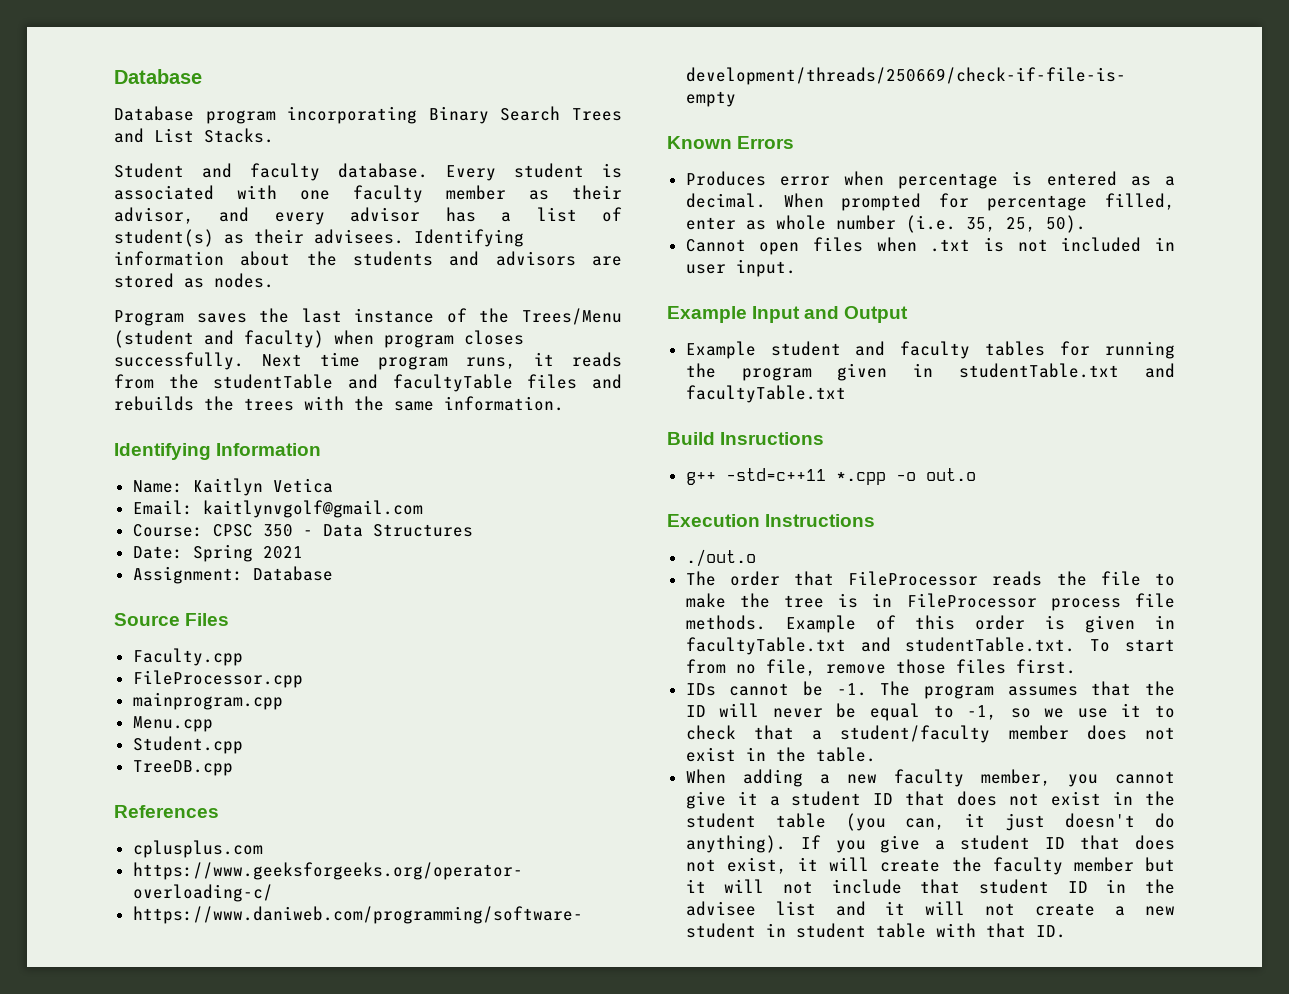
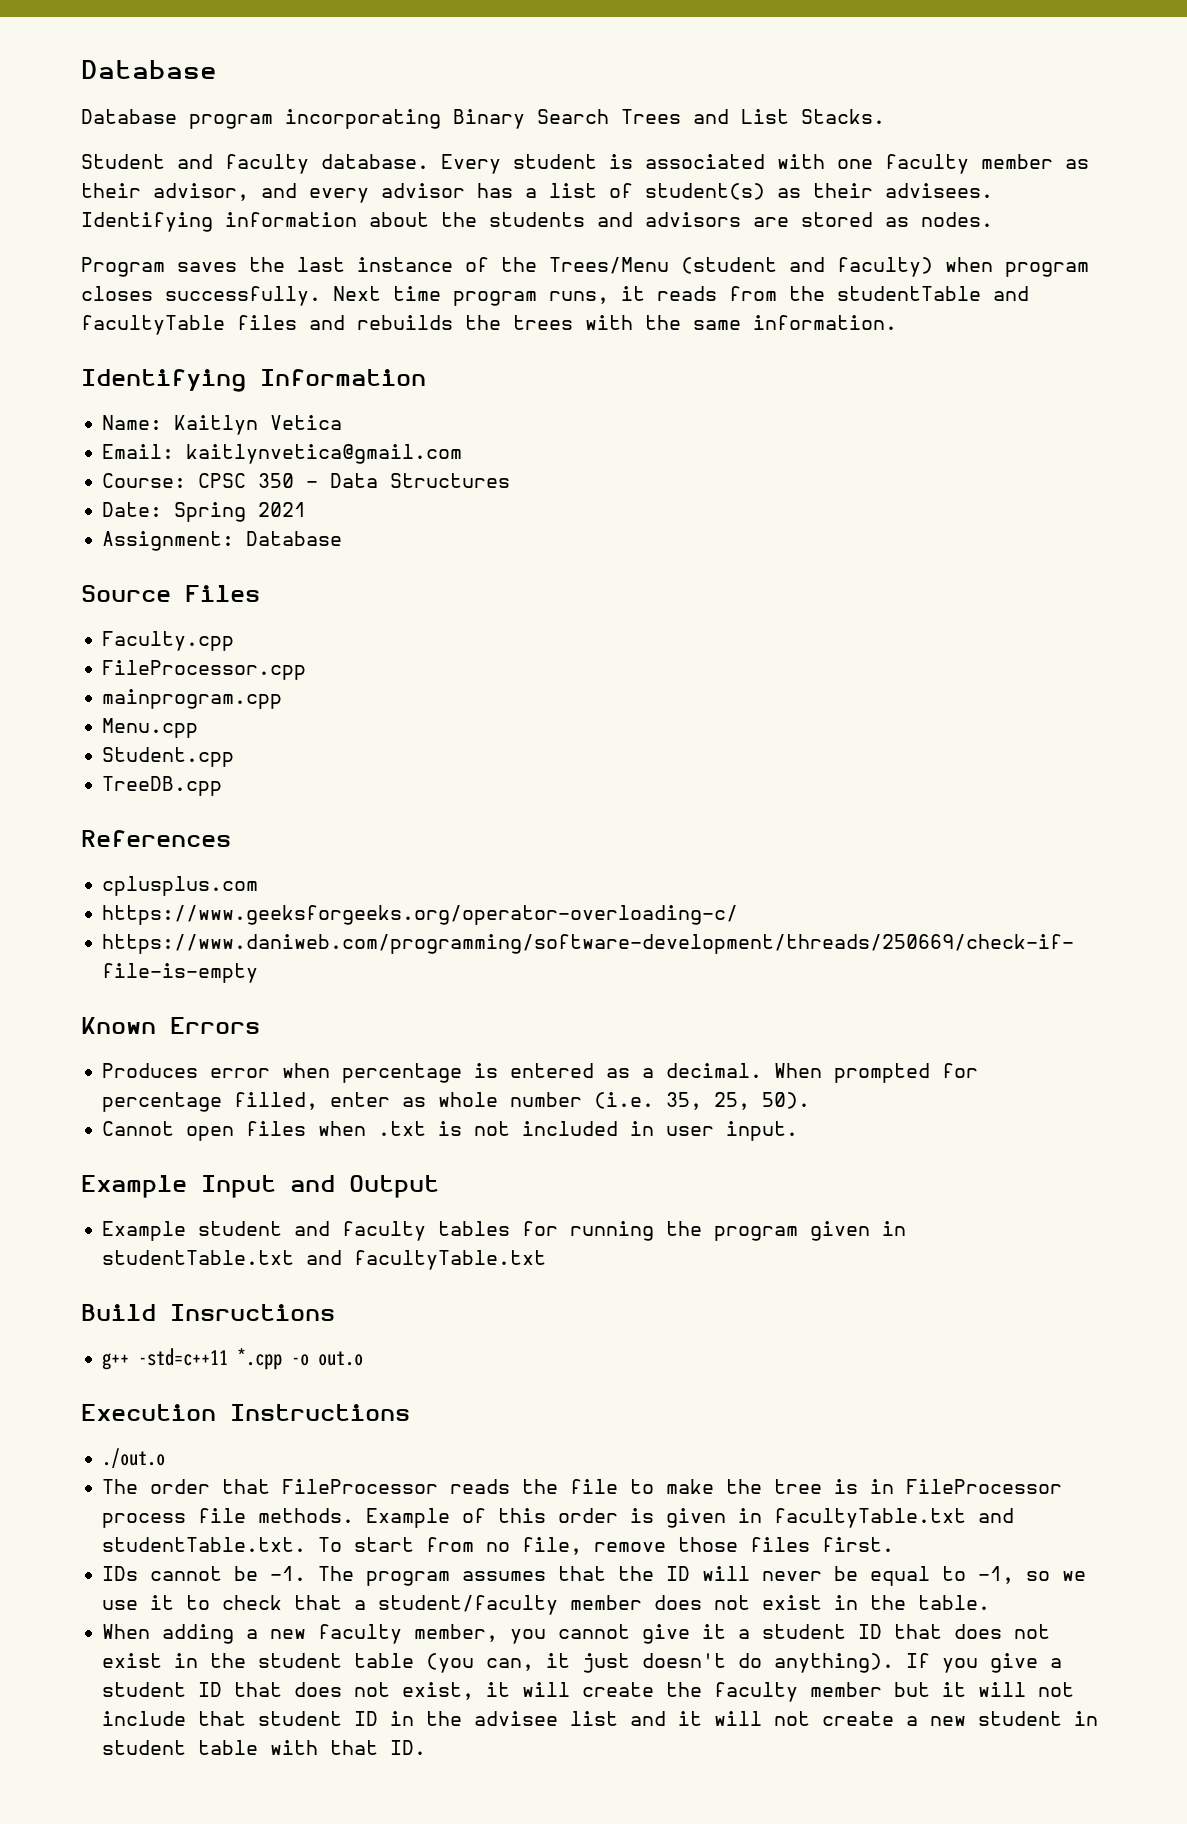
[202,500,423,518] kaitlynvgolf@gmail.com -> [186,444,463,464] kaitlynvetica@gmail.com

